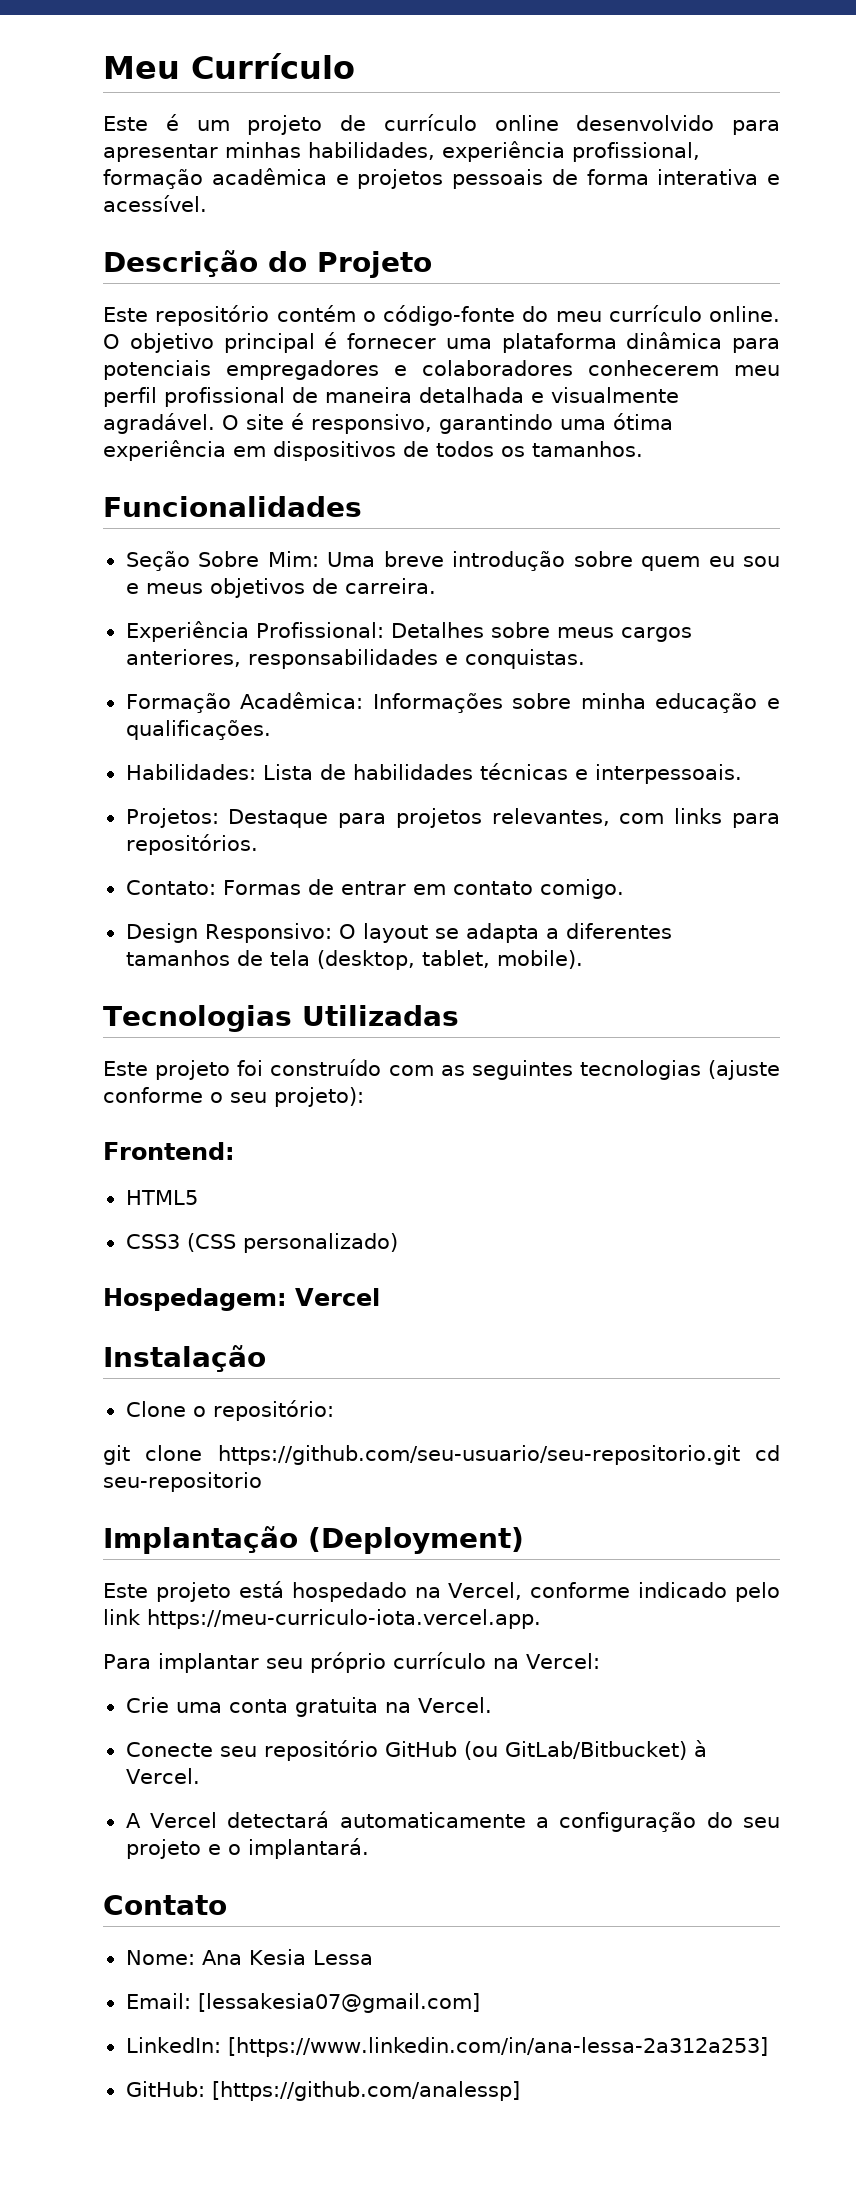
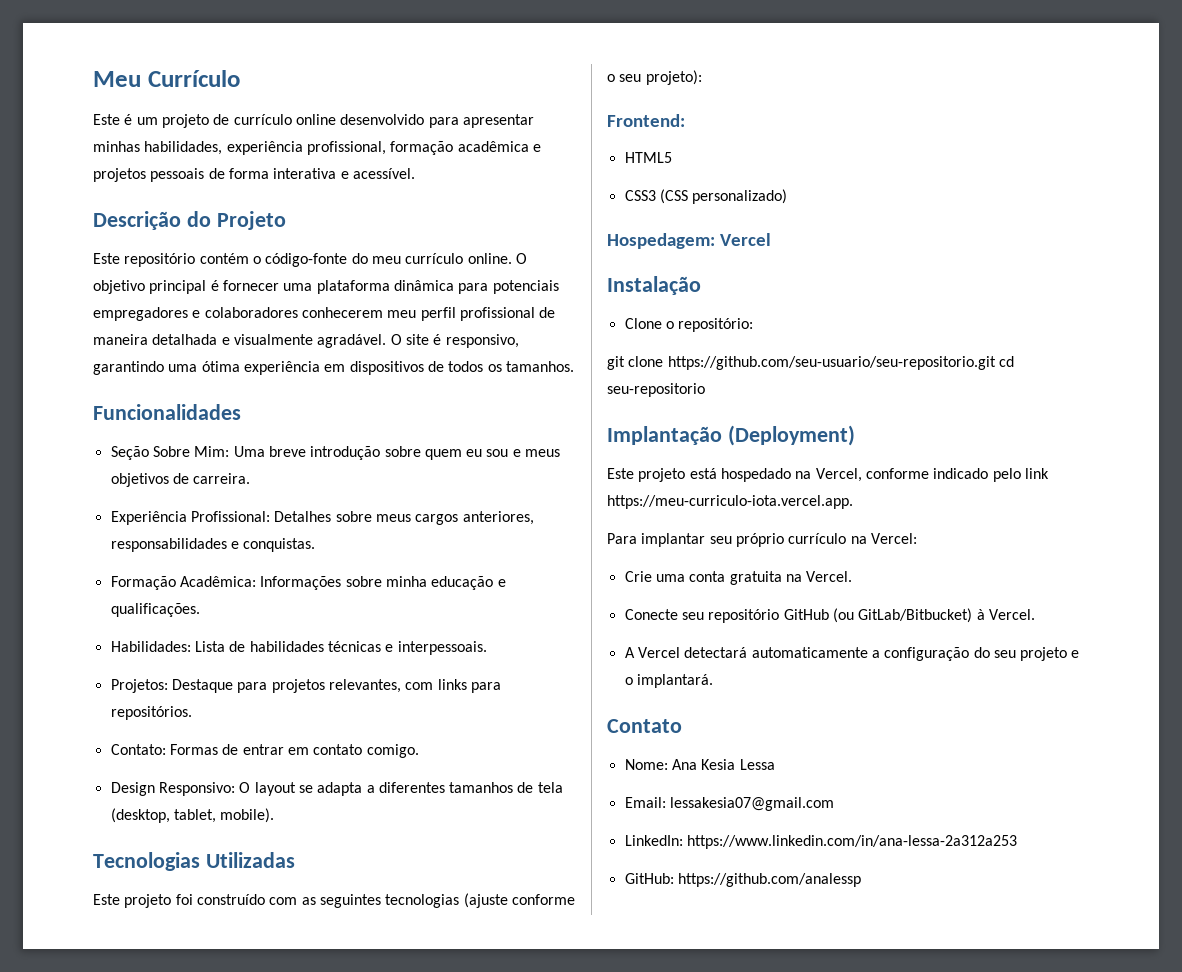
[197,1993,480,2013] [lessakesia07@gmail.com] -> [669,797,834,811] lessakesia07@gmail.com
[227,2037,769,2057] [https://www.linkedin.com/in/ana-lessa-2a312a253] -> [686,835,1017,849] https://www.linkedin.com/in/ana-lessa-2a312a253
[211,2081,520,2101] [https://github.com/analessp] -> [677,873,861,887] https://github.com/analessp

